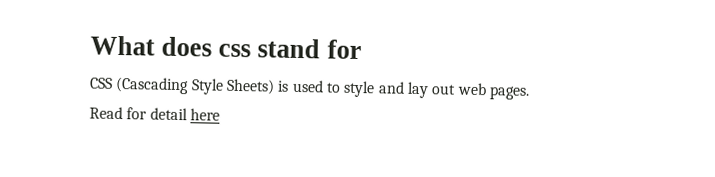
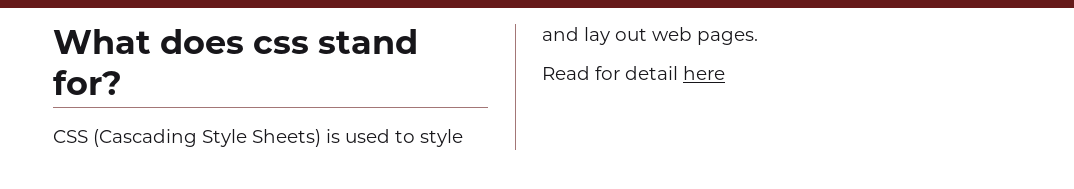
[326,39,362,60] for -> [53,70,122,95] for?

